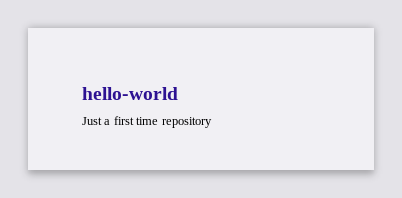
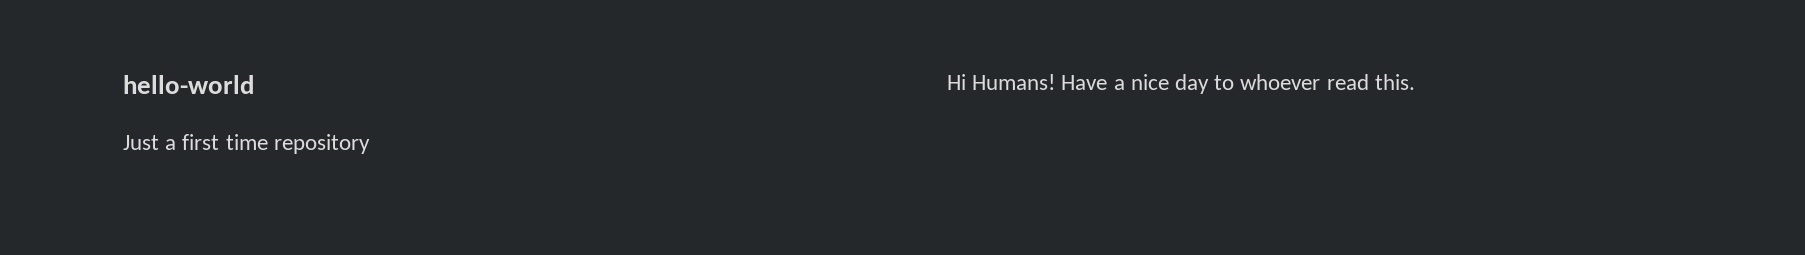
(212, 122) none -> [947,74,1415,94] // Hi Humans! Have a nice day to whoever read this.

